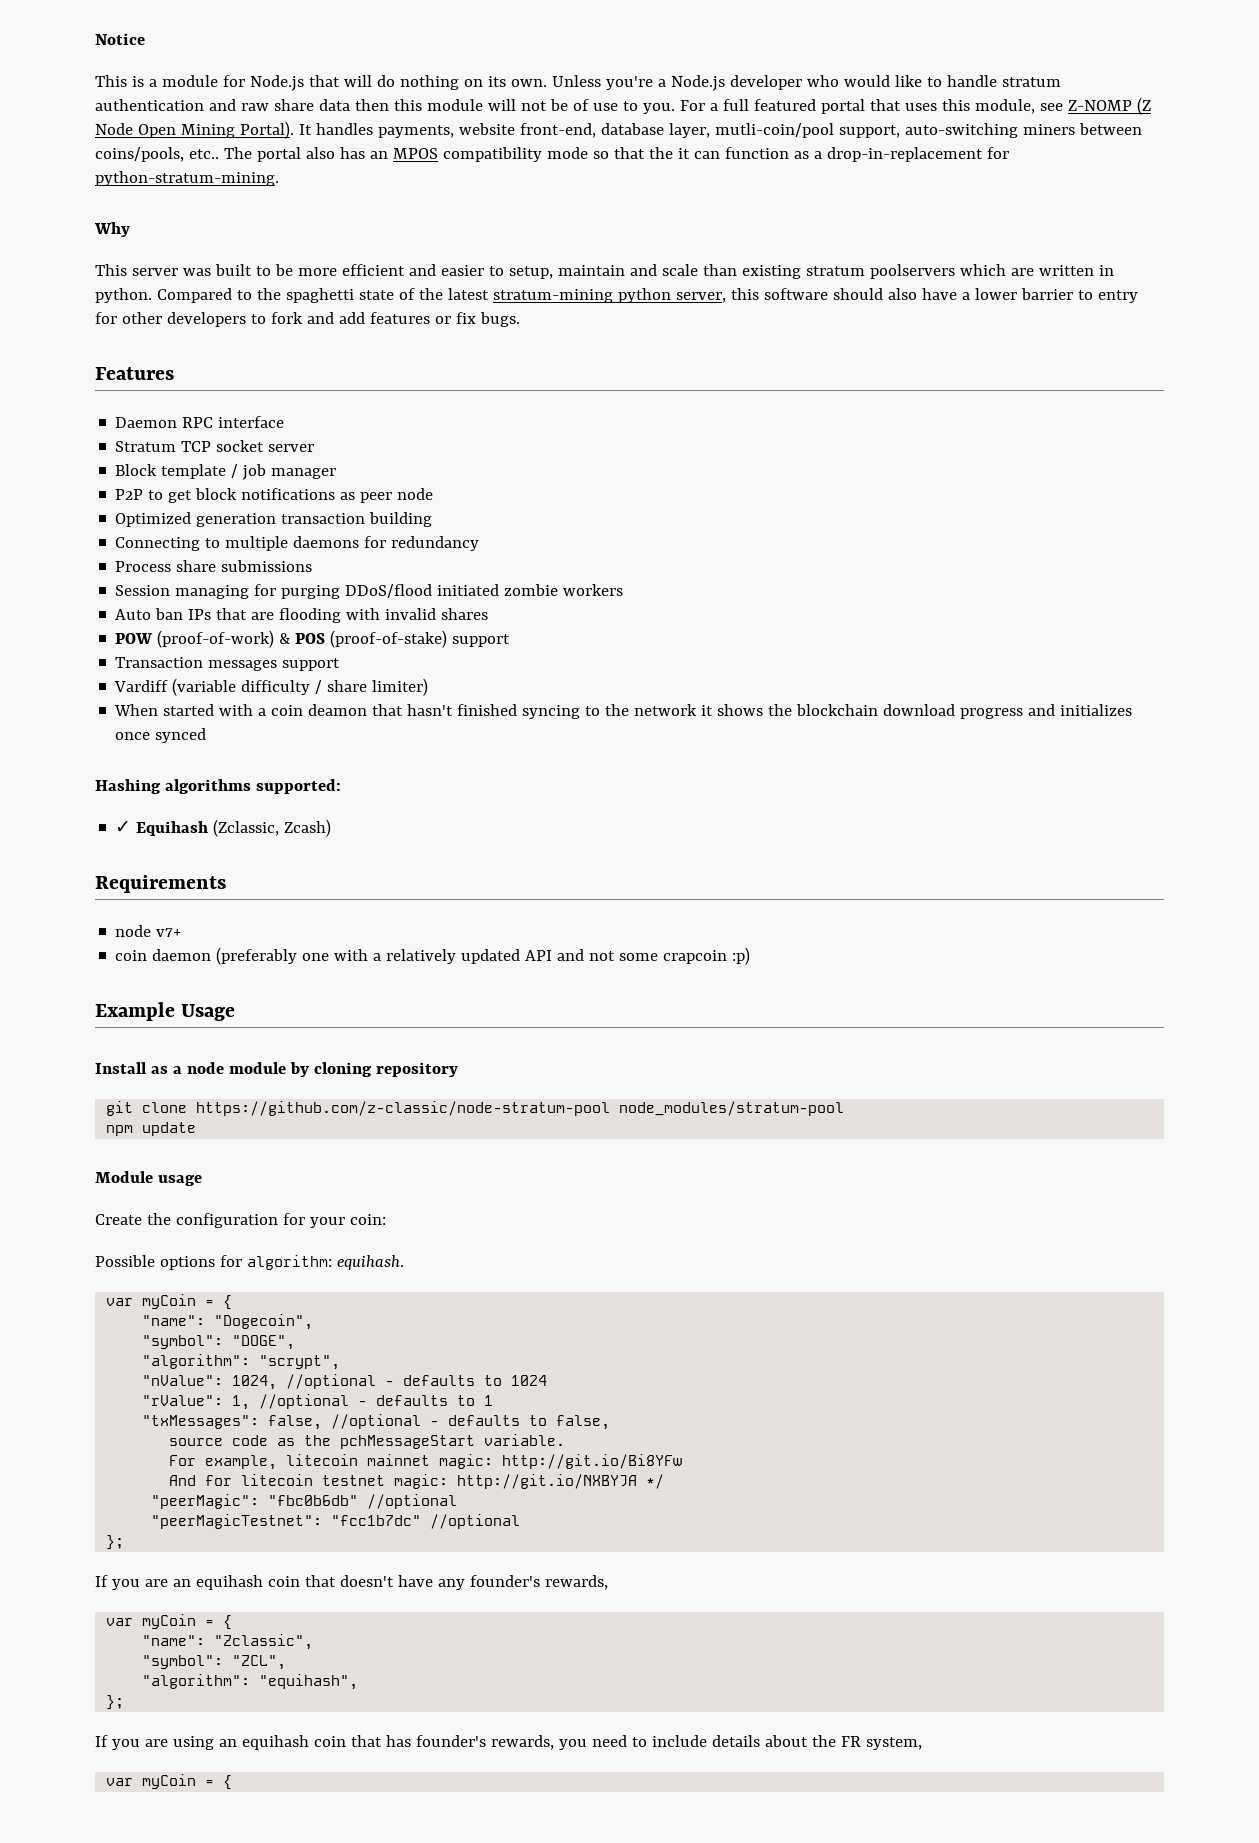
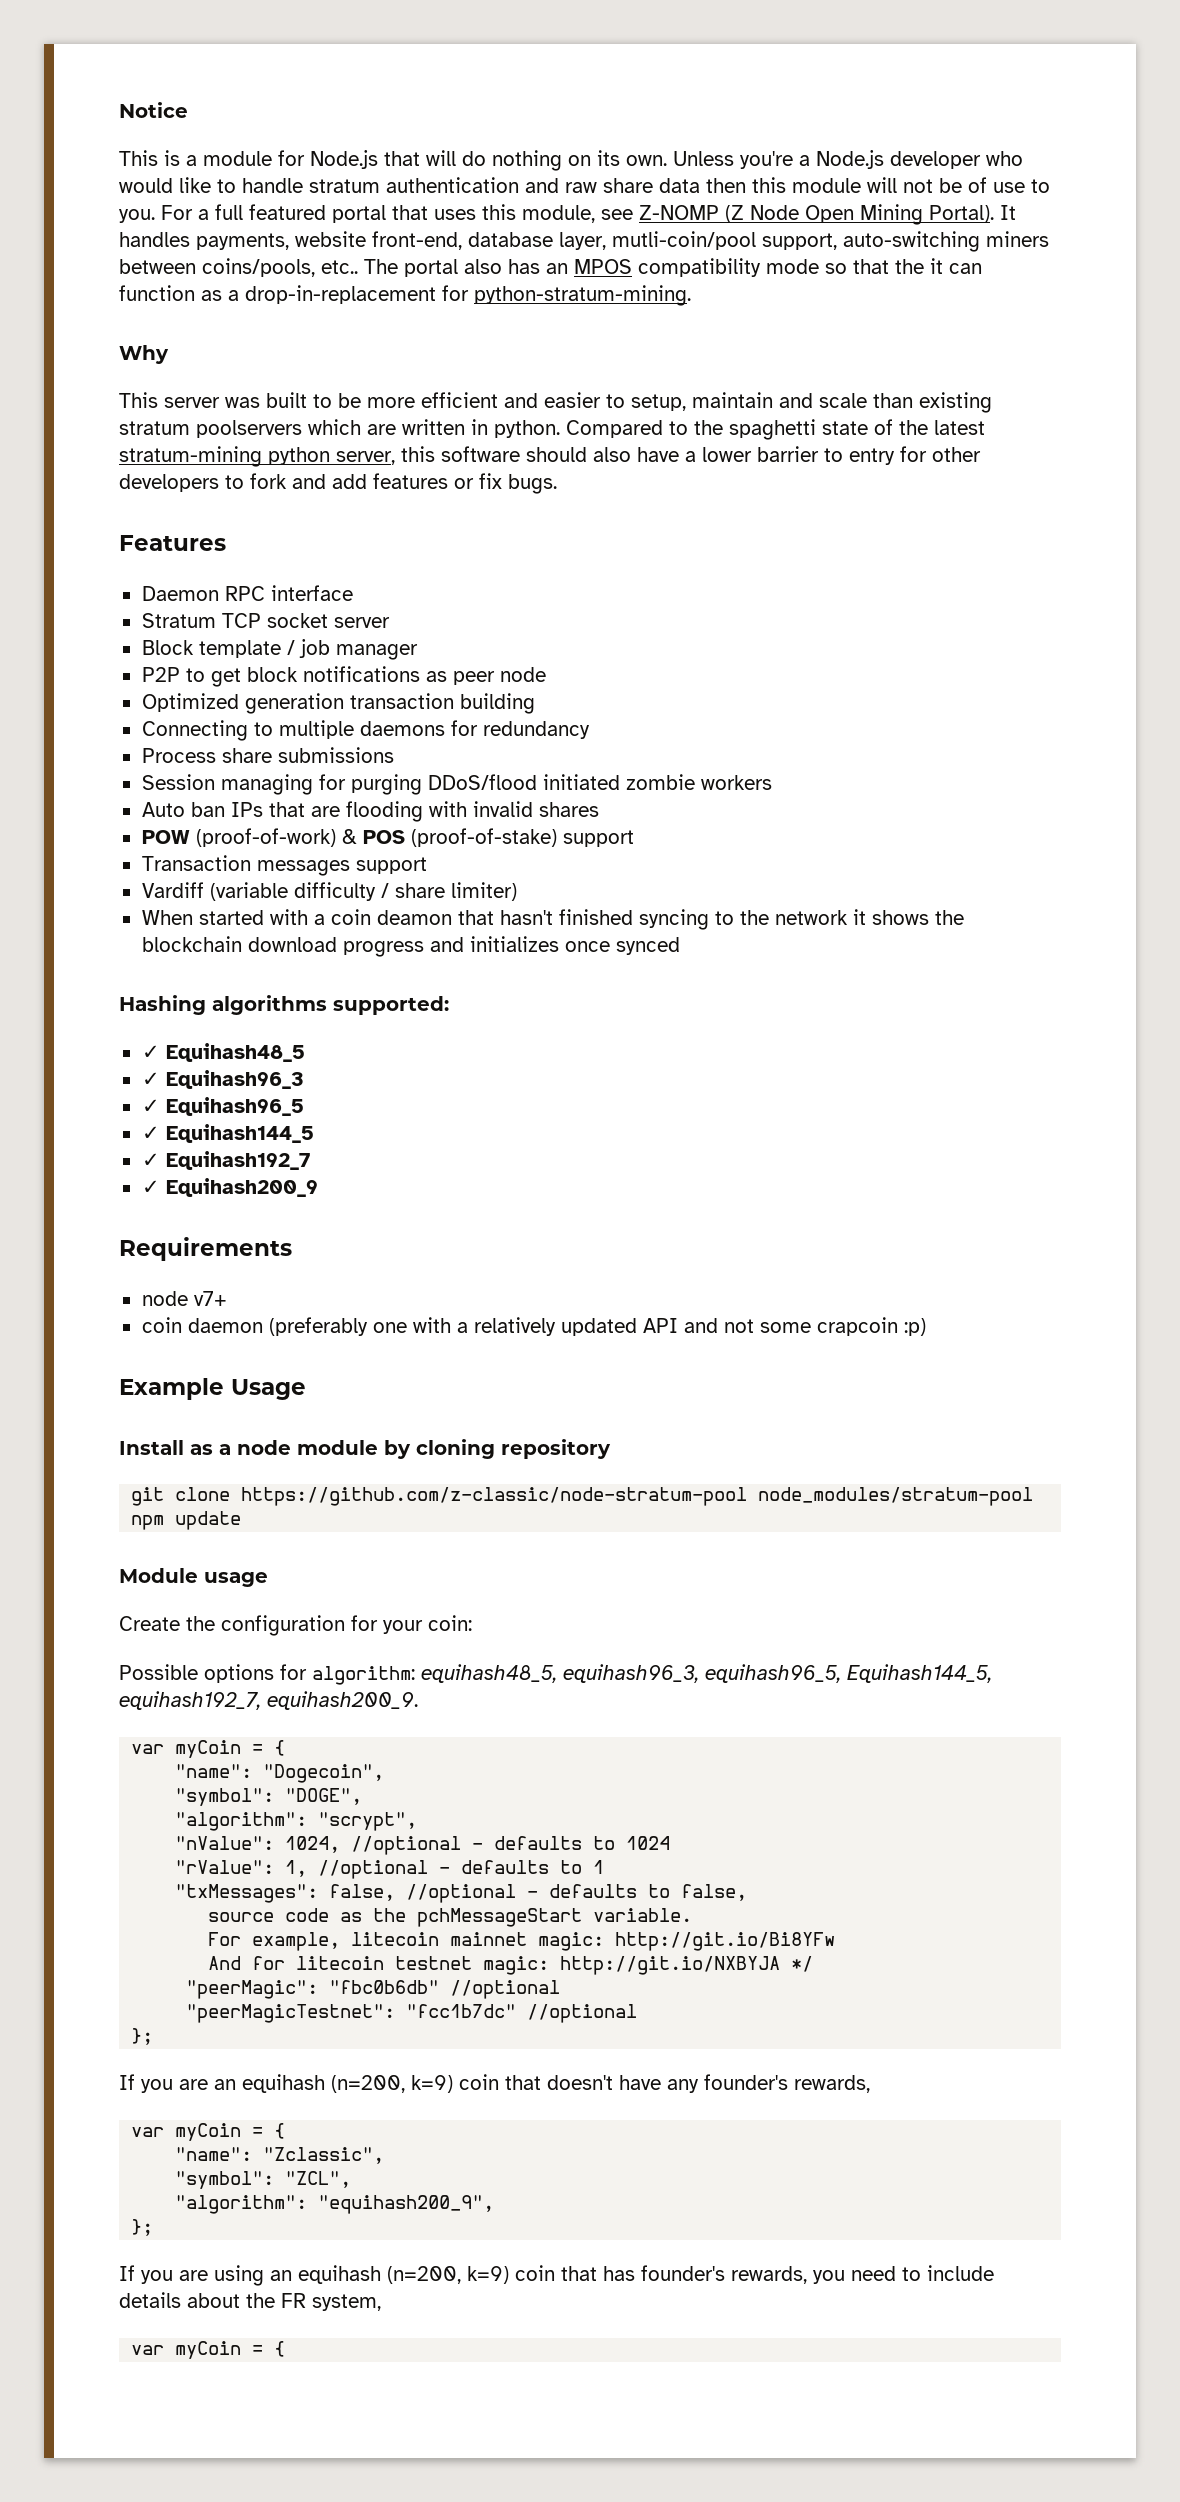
[136,819,332,837] Equihash (Zclassic, Zcash) -> [165,1043,305,1062] [141,1070,304,1089] [141,1097,304,1116] [141,1124,314,1143] [141,1151,310,1170] [141,1178,318,1197] Equihash48_5 // ✓ Equihash96_3 // ✓ Equihash96_5 // ✓ Equihash144_5 // ✓ Equihash192_7 // ✓ Equihash200_9
[336,1255,404,1270] equihash. -> [421,1664,992,1683] [119,1691,418,1710] equihash48_5, equihash96_3, equihash96_5, Equihash144_5, equihash192_7, equihash200_9.
(263, 1582) none -> [331,2075,453,2093] (n=200, k=9)
[259,1674,359,1690] "equihash", -> [318,2195,495,2214] "equihash200_9",
(309, 1742) none -> [387,2266,509,2284] (n=200, k=9)

